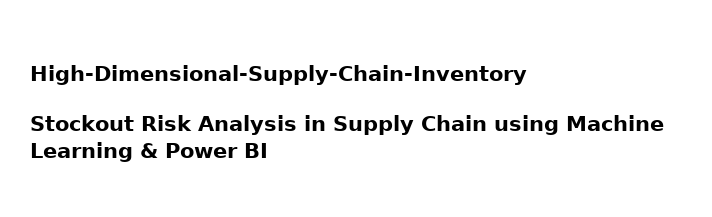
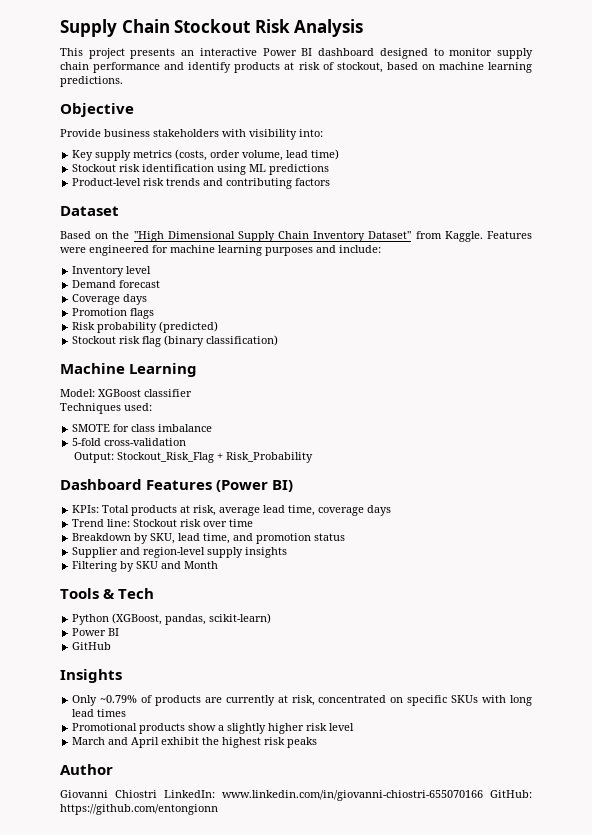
[30,65,527,85] High-Dimensional-Supply-Chain-Inventory // -> [60,19,170,37] Supply Chain
[304,115,664,135] [30,142,268,162] in Supply Chain using Machine Learning & Power BI -> [60,48,533,59] [60,62,532,73] [60,76,123,87] [60,103,134,117] [60,129,323,140] [72,149,340,161] [72,164,330,175] [72,178,331,189] [60,206,119,216] [60,231,532,242] [60,245,381,256] [72,266,152,277] [72,280,161,288] [72,294,148,305] [72,308,155,319] [72,321,219,333] [72,335,279,347] [60,363,198,377] [60,389,192,397] [60,403,152,414] [72,424,213,432] [72,438,187,446] [74,452,314,463] [60,479,294,492] [72,505,392,516] [72,519,254,527] [72,533,346,544] [72,547,288,558] [72,561,219,572] [60,588,155,599] [72,613,272,625] [72,628,120,636] [72,642,112,650] [60,669,122,683] [72,695,532,706] [72,709,127,717] [72,723,355,734] [72,737,318,748] [60,764,113,775] [60,790,532,801] [60,804,218,815] // This project presents an interactive Power BI dashboard designed to monitor supply chain performance and identify products at risk of stockout, based on machine learning predictions. // Objective // Provide business stakeholders with visibility into: // Key supply metrics (costs, order volume, lead time) // Stockout risk identification using ML predictions // Product-level risk trends and contributing factors // Dataset // Based on the "High Dimensional Supply Chain Inventory Dataset" from Kaggle. Features were engineered for machine learning purposes and include: // Inventory level // Demand forecast // Coverage days // Promotion flags // Risk probability (predicted) // Stockout risk flag (binary classification) // Machine Learning // Model: XGBoost classifier // Techniques used: // SMOTE for class imbalance // 5-fold cross-validation // Output: Stockout_Risk_Flag + Risk_Probability // Dashboard Features (Power BI) // KPIs: Total products at risk, average lead time, coverage days // Trend line: Stockout risk over time // Breakdown by SKU, lead time, and promotion status // Supplier and region-level supply insights // Filtering by SKU and Month // Tools & Tech // Python (XGBoost, pandas, scikit-learn) // Power BI // GitHub // Insights // Only ~0.79% of products are currently at risk, concentrated on specific SKUs with long lead times // Promotional products show a slightly higher risk level // March and April exhibit the highest risk peaks // Author // Giovanni Chiostri LinkedIn: www.linkedin.com/in/giovanni-chiostri-655070166 GitHub: https://github.com/entongionn

